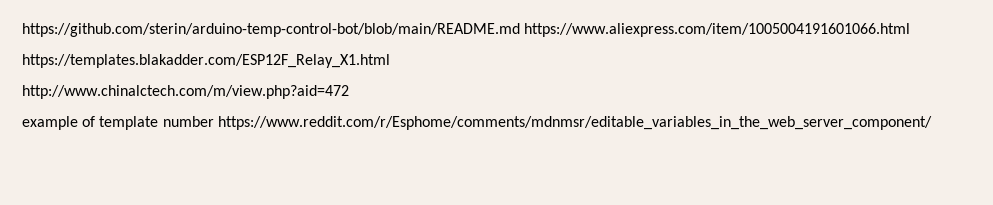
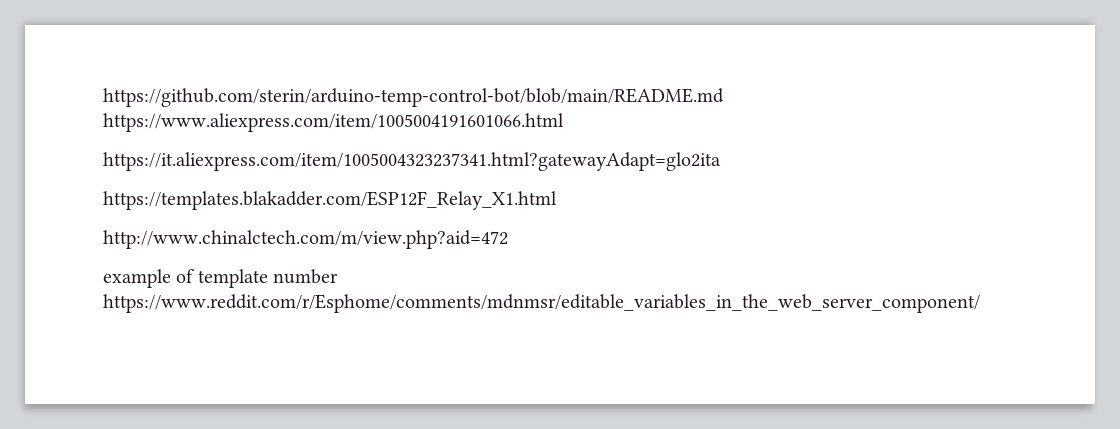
(911, 30) none -> [103,152,721,171] // https://it.aliexpress.com/item/1005004323237341.html?gatewayAdapt=glo2ita

